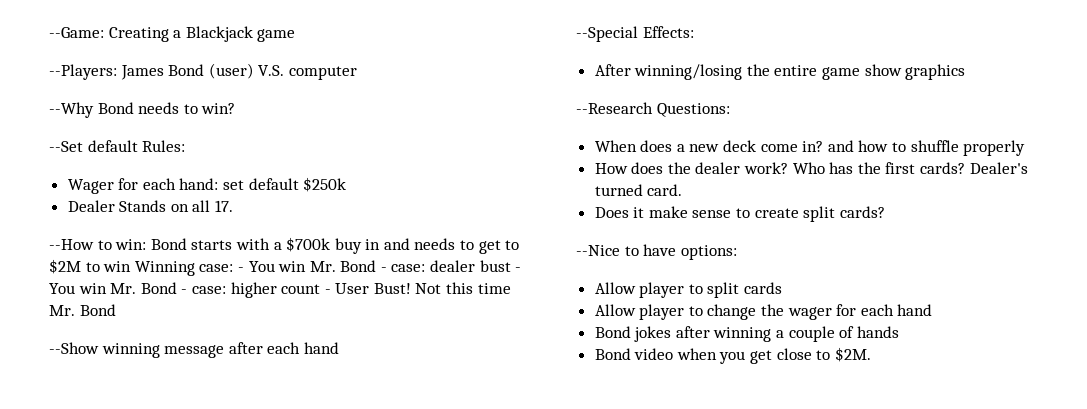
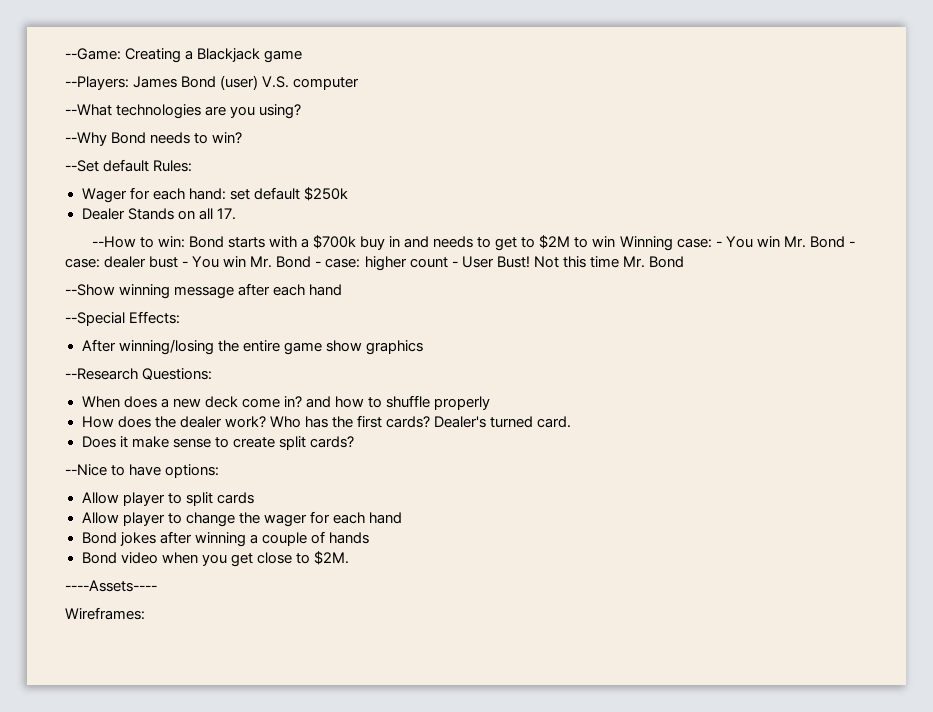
(357, 73) none -> [65,104,302,119] // --What technologies are you using?
(871, 354) none -> [65,580,157,592] [65,607,145,620] // ----Assets---- // Wireframes:

